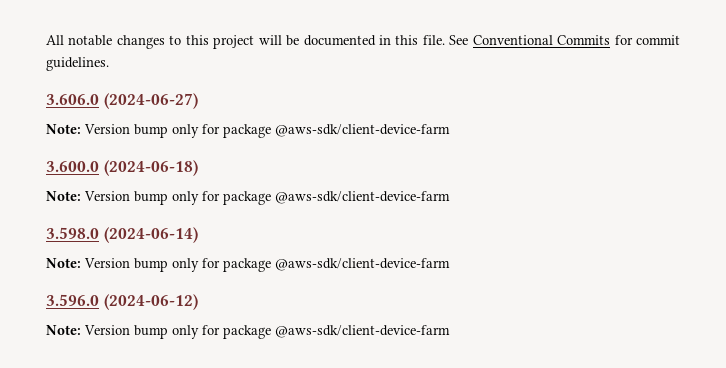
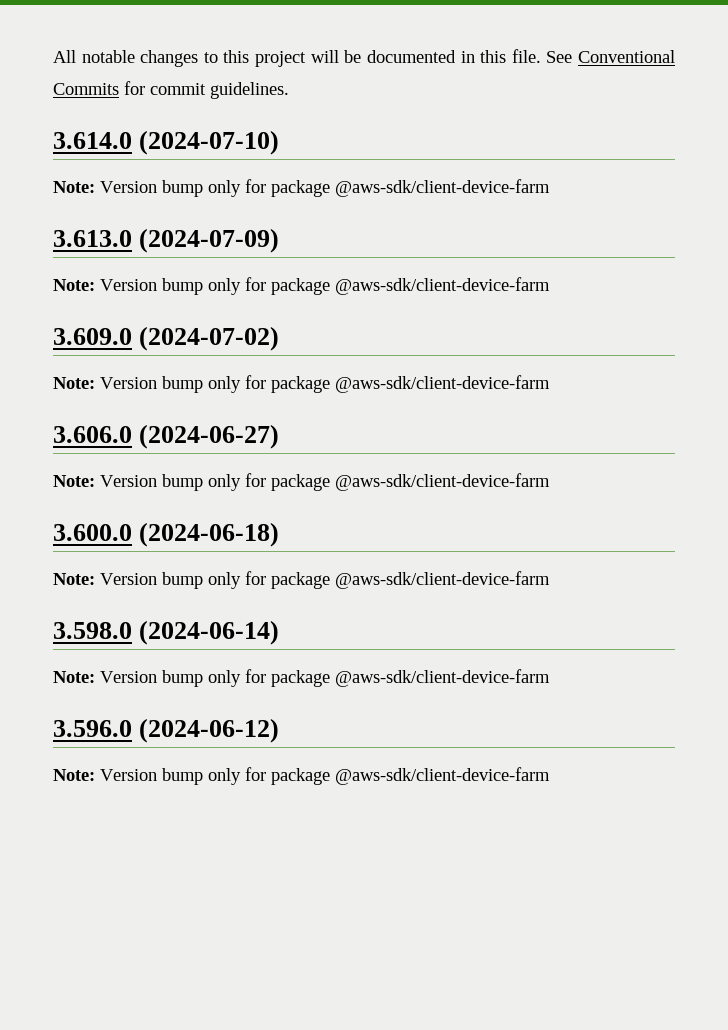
(109, 64) none -> [53,130,280,155] [53,179,550,197] [53,228,280,253] [53,277,550,295] [53,326,280,351] [53,375,550,393] // 3.614.0 (2024-07-10) // Note: Version bump only for package @aws-sdk/client-device-farm // 3.613.0 (2024-07-09) // Note: Version bump only for package @aws-sdk/client-device-farm // 3.609.0 (2024-07-02) // Note: Version bump only for package @aws-sdk/client-device-farm

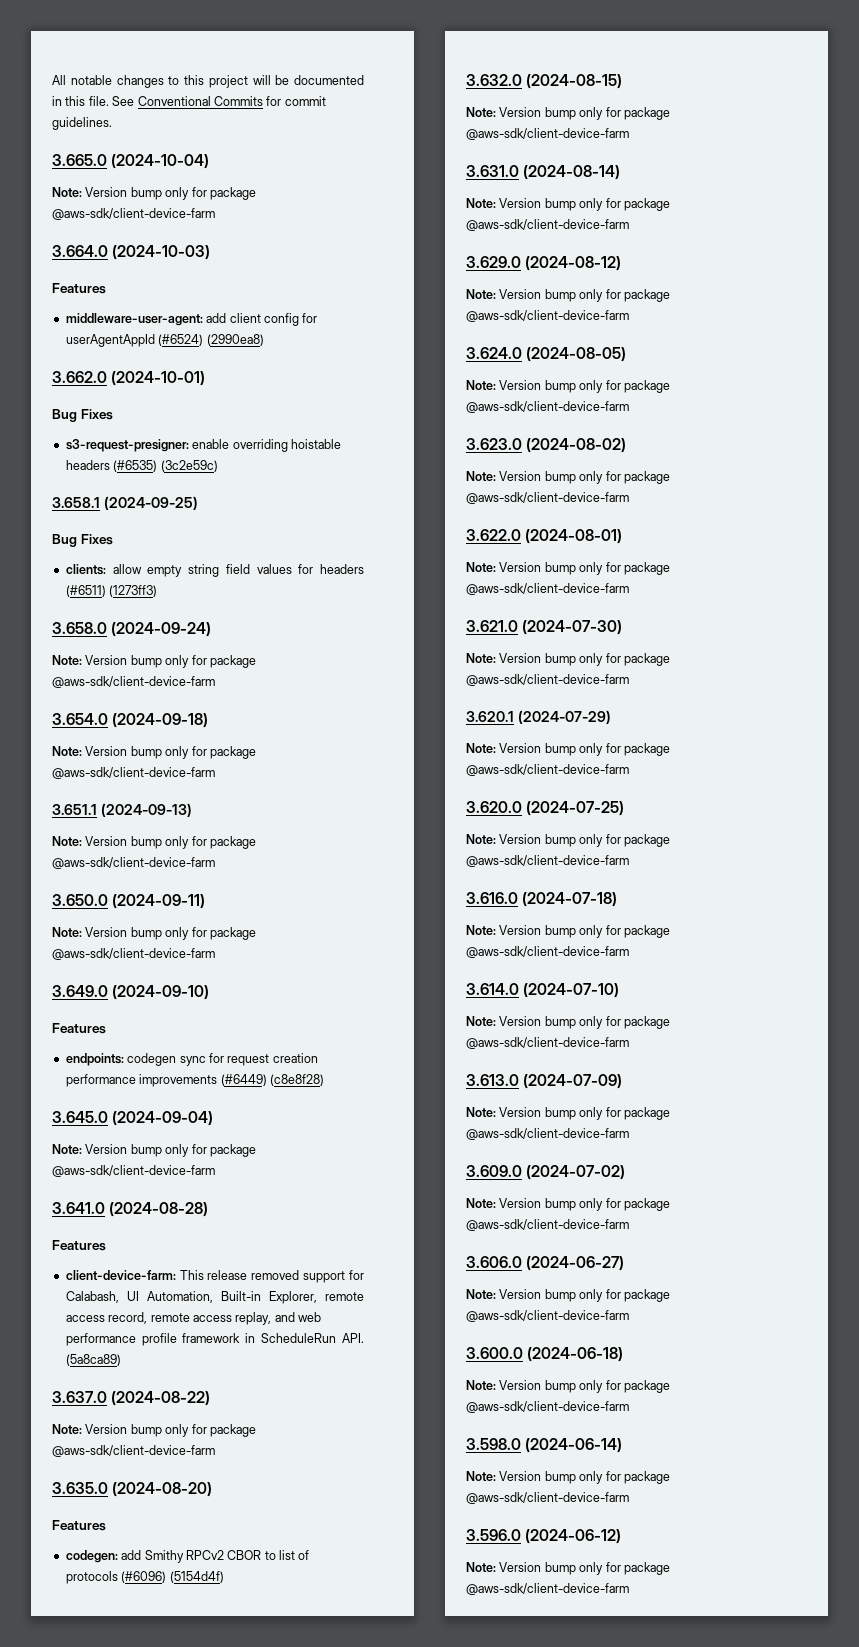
(289, 90) none -> [52,154,210,169] [52,187,256,200] [52,208,215,220] [52,245,211,260] [52,283,106,294] [65,313,318,326] [65,334,264,347] [52,371,206,386] [52,409,113,422] [65,439,341,452] [65,460,218,472] [52,496,198,510] [52,534,113,547] [65,564,364,577] [65,585,158,597] [52,622,212,637] [52,655,256,668] [52,676,215,688] [52,713,209,728] [52,746,256,759] [52,767,215,779] [52,803,192,817] [52,836,256,849] [52,857,215,869] [52,894,206,909] [52,927,256,940] [52,948,215,960] [52,985,210,1000] [52,1023,106,1034] [65,1053,318,1066] [65,1074,324,1087] [52,1111,214,1126] [52,1144,256,1157] [52,1165,215,1177] [52,1202,209,1217] [52,1240,106,1251] [65,1270,364,1283] [65,1291,365,1304] [65,1312,321,1325] [65,1333,364,1346] [65,1354,121,1366] [52,1391,211,1406] [52,1424,256,1437] [52,1445,215,1457] [52,1482,213,1497] [52,1520,106,1531] [65,1550,310,1563] [65,1571,224,1584] [466,74,623,89] [466,107,670,120] [466,128,629,140] [466,165,621,180] [466,198,670,211] [466,219,629,231] [466,256,622,271] [466,289,670,302] [466,310,629,322] [466,347,627,362] [466,380,670,393] [466,401,629,413] [466,438,627,453] [466,471,670,484] [466,492,629,504] [466,529,623,544] [466,562,670,575] [466,583,629,595] [466,620,623,635] [466,653,670,666] [466,674,629,686] [466,710,611,724] [466,743,670,756] [466,764,629,776] [466,801,625,816] [466,834,670,847] [466,855,629,867] [466,892,618,907] [466,925,670,938] [466,946,629,958] // 3.665.0 (2024-10-04) // Note: Version bump only for package @aws-sdk/client-device-farm // 3.664.0 (2024-10-03) // Features // middleware-user-agent: add client config for userAgentAppId (#6524) (2990ea8) // 3.662.0 (2024-10-01) // Bug Fixes // s3-request-presigner: enable overriding hoistable headers (#6535) (3c2e59c) // 3.658.1 (2024-09-25) // Bug Fixes // clients: allow empty string field values for headers (#6511) (1273ff3) // 3.658.0 (2024-09-24) // Note: Version bump only for package @aws-sdk/client-device-farm // 3.654.0 (2024-09-18) // Note: Version bump only for package @aws-sdk/client-device-farm // 3.651.1 (2024-09-13) // Note: Version bump only for package @aws-sdk/client-device-farm // 3.650.0 (2024-09-11) // Note: Version bump only for package @aws-sdk/client-device-farm // 3.649.0 (2024-09-10) // Features // endpoints: codegen sync for request creation performance improvements (#6449) (c8e8f28) // 3.645.0 (2024-09-04) // Note: Version bump only for package @aws-sdk/client-device-farm // 3.641.0 (2024-08-28) // Features // client-device-farm: This release removed support for Calabash, UI Automation, Built-in Explorer, remote access record, remote access replay, and web performance profile framework in ScheduleRun API. (5a8ca89) // 3.637.0 (2024-08-22) // Note: Version bump only for package @aws-sdk/client-device-farm // 3.635.0 (2024-08-20) // Features // codegen: add Smithy RPCv2 CBOR to list of protocols (#6096) (5154d4f) // 3.632.0 (2024-08-15) // Note: Version bump only for package @aws-sdk/client-device-farm // 3.631.0 (2024-08-14) // Note: Version bump only for package @aws-sdk/client-device-farm // 3.629.0 (2024-08-12) // Note: Version bump only for package @aws-sdk/client-device-farm // 3.624.0 (2024-08-05) // Note: Version bump only for package @aws-sdk/client-device-farm // 3.623.0 (2024-08-02) // Note: Version bump only for package @aws-sdk/client-device-farm // 3.622.0 (2024-08-01) // Note: Version bump only for package @aws-sdk/client-device-farm // 3.621.0 (2024-07-30) // Note: Version bump only for package @aws-sdk/client-device-farm // 3.620.1 (2024-07-29) // Note: Version bump only for package @aws-sdk/client-device-farm // 3.620.0 (2024-07-25) // Note: Version bump only for package @aws-sdk/client-device-farm // 3.616.0 (2024-07-18) // Note: Version bump only for package @aws-sdk/client-device-farm

